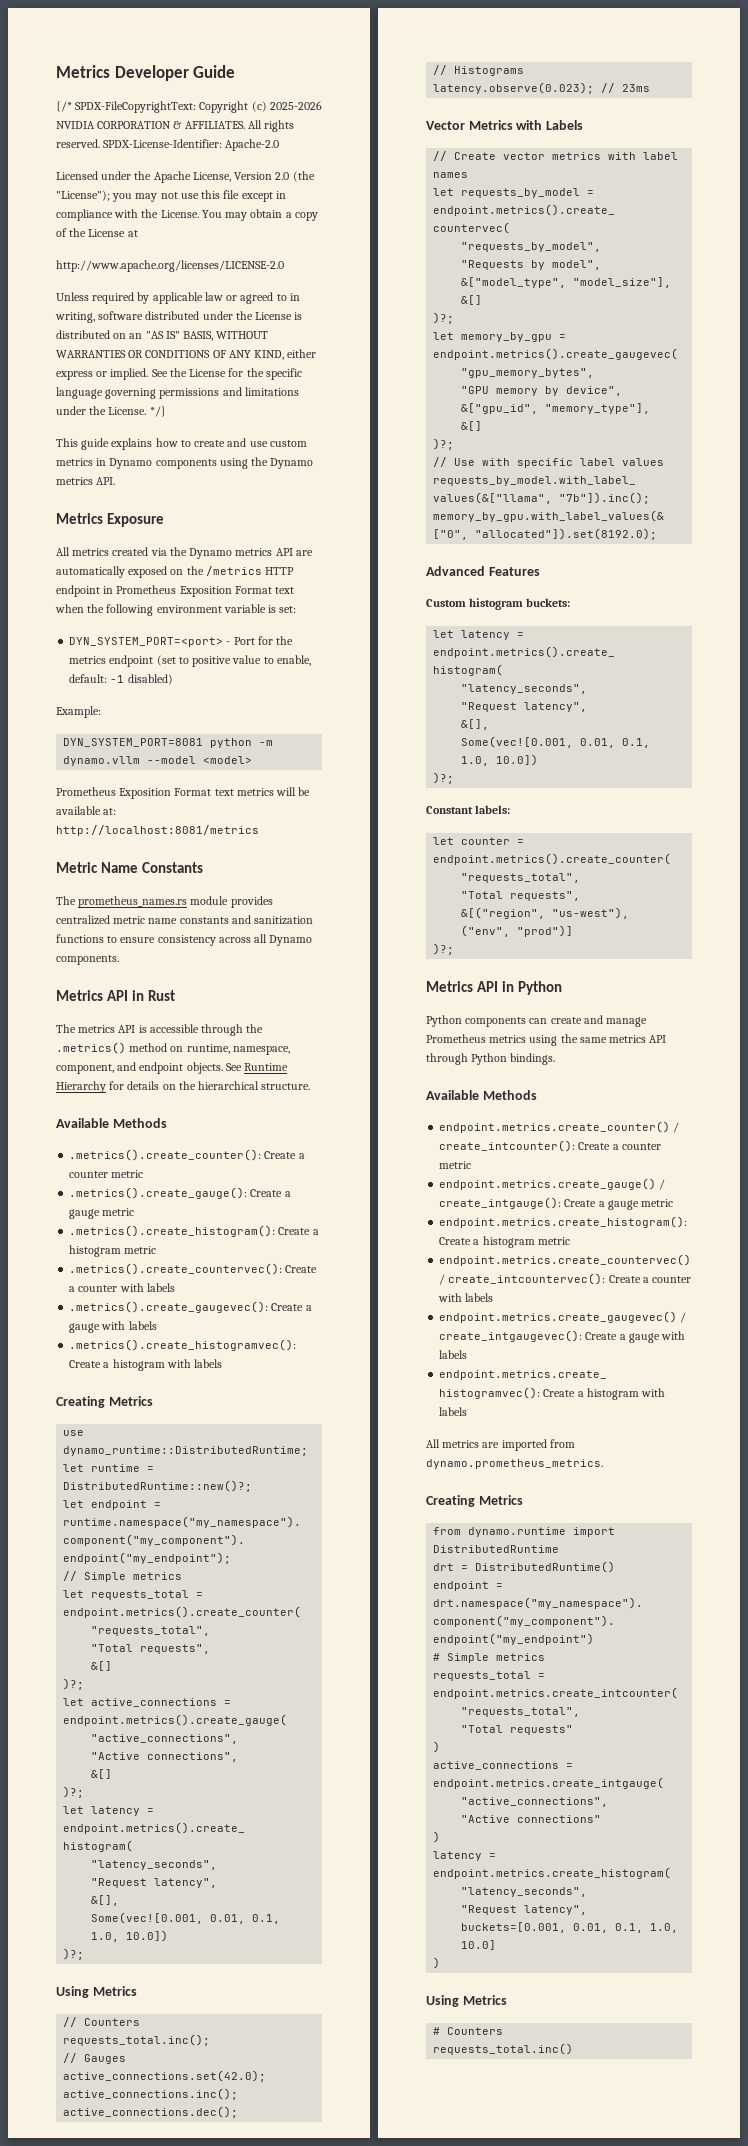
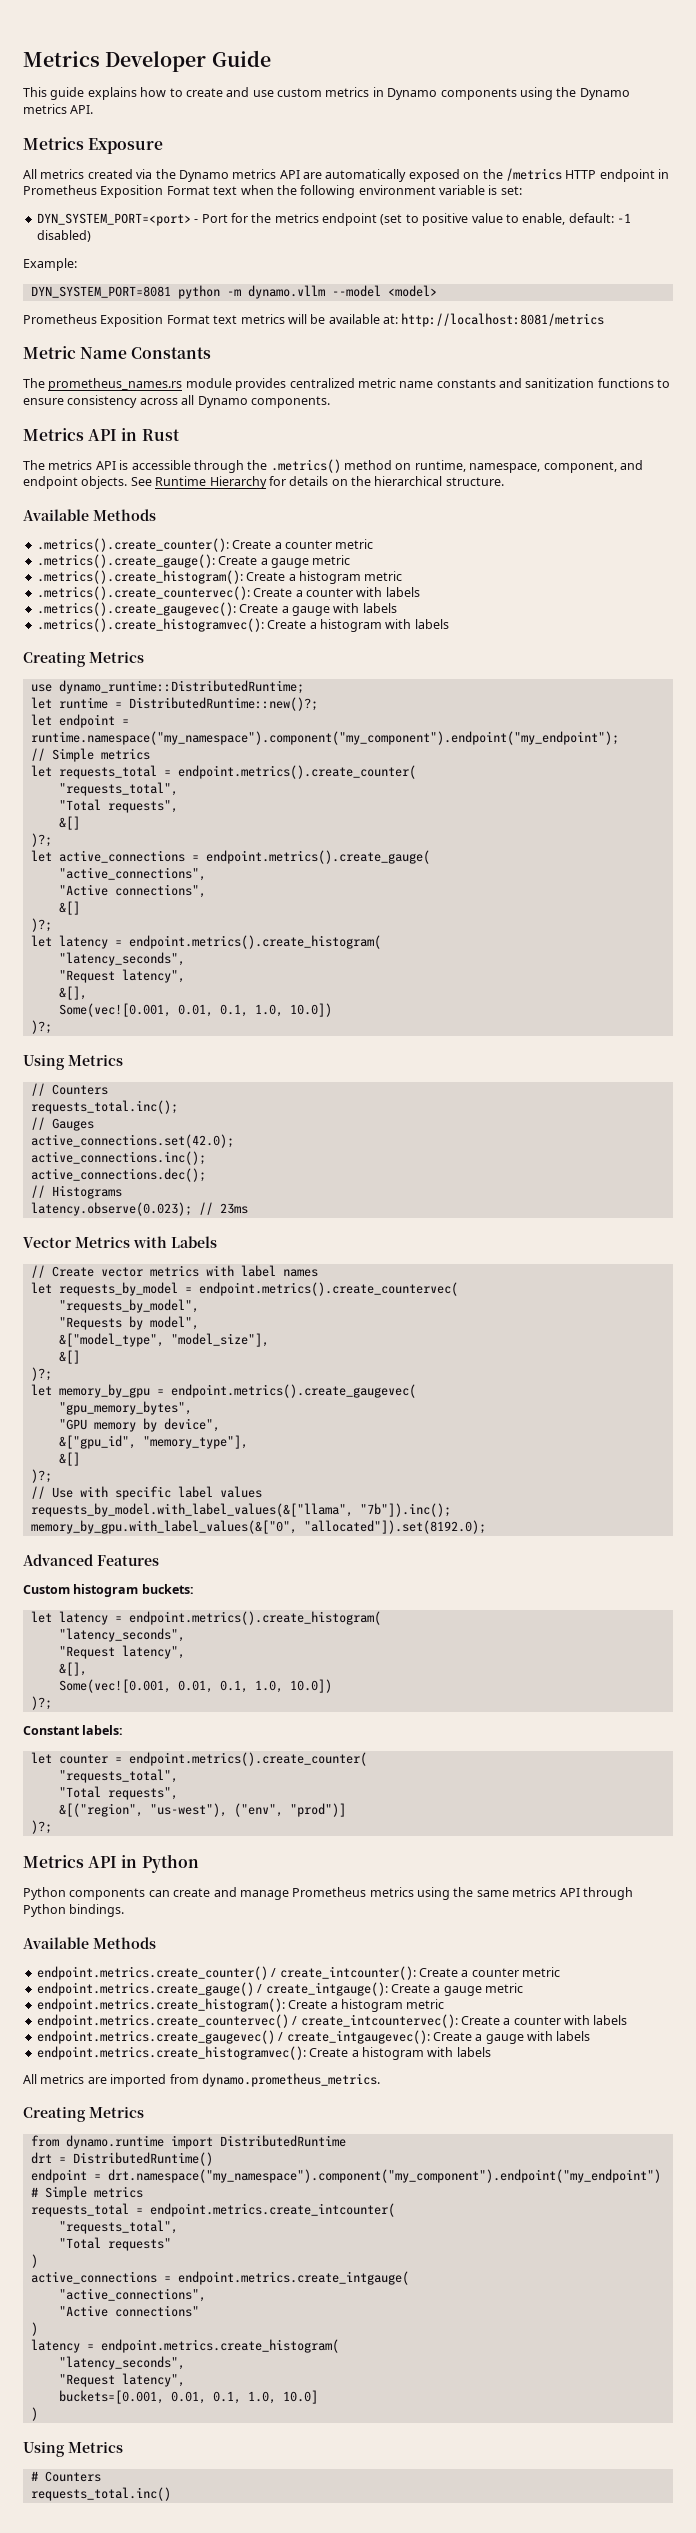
[56,101,322,113] [56,120,295,132] [56,139,280,151] [56,171,315,183] [56,190,286,202] [56,209,318,221] [56,228,138,237] [56,260,284,272] [56,292,300,304] [55,311,303,323] [56,330,269,341] [56,349,317,360] [56,368,302,380] [56,387,299,399] [56,406,166,417] // {/* SPDX-FileCopyrightText: Copyright (c) 2025-2026 NVIDIA CORPORATION & AFFILIATES. All rights reserved. SPDX-License-Identifier: Apache-2.0 // Licensed under the Apache License, Version 2.0 (the "License"); you may not use this file except in compliance with the License. You may obtain a copy of the License at // http://www.apache.org/licenses/LICENSE-2.0 // Unless required by applicable law or agreed to in writing, software distributed under the License is distributed on an "AS IS" BASIS, WITHOUT WARRANTIES OR CONDITIONS OF ANY KIND, either express or implied. See the License for the specific language governing permissions and limitations under the License. */} -> (271, 58) none

